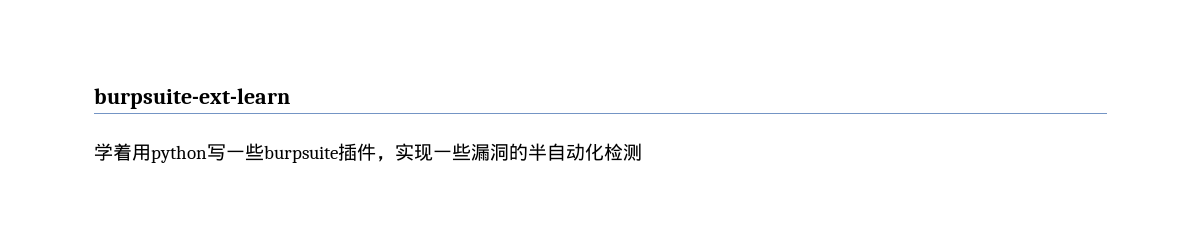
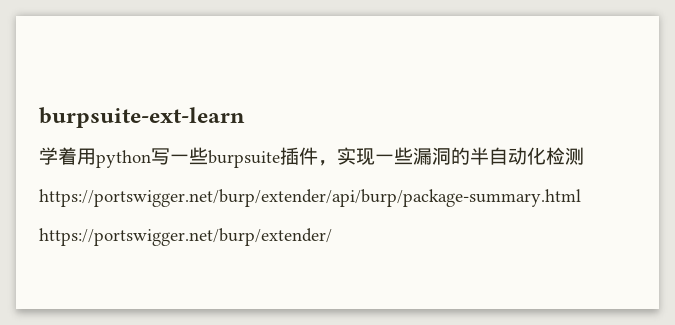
(642, 152) none -> [39,189,581,207] [39,228,332,246] // https://portswigger.net/burp/extender/api/burp/package-summary.html // https://portswigger.net/burp/extender/

